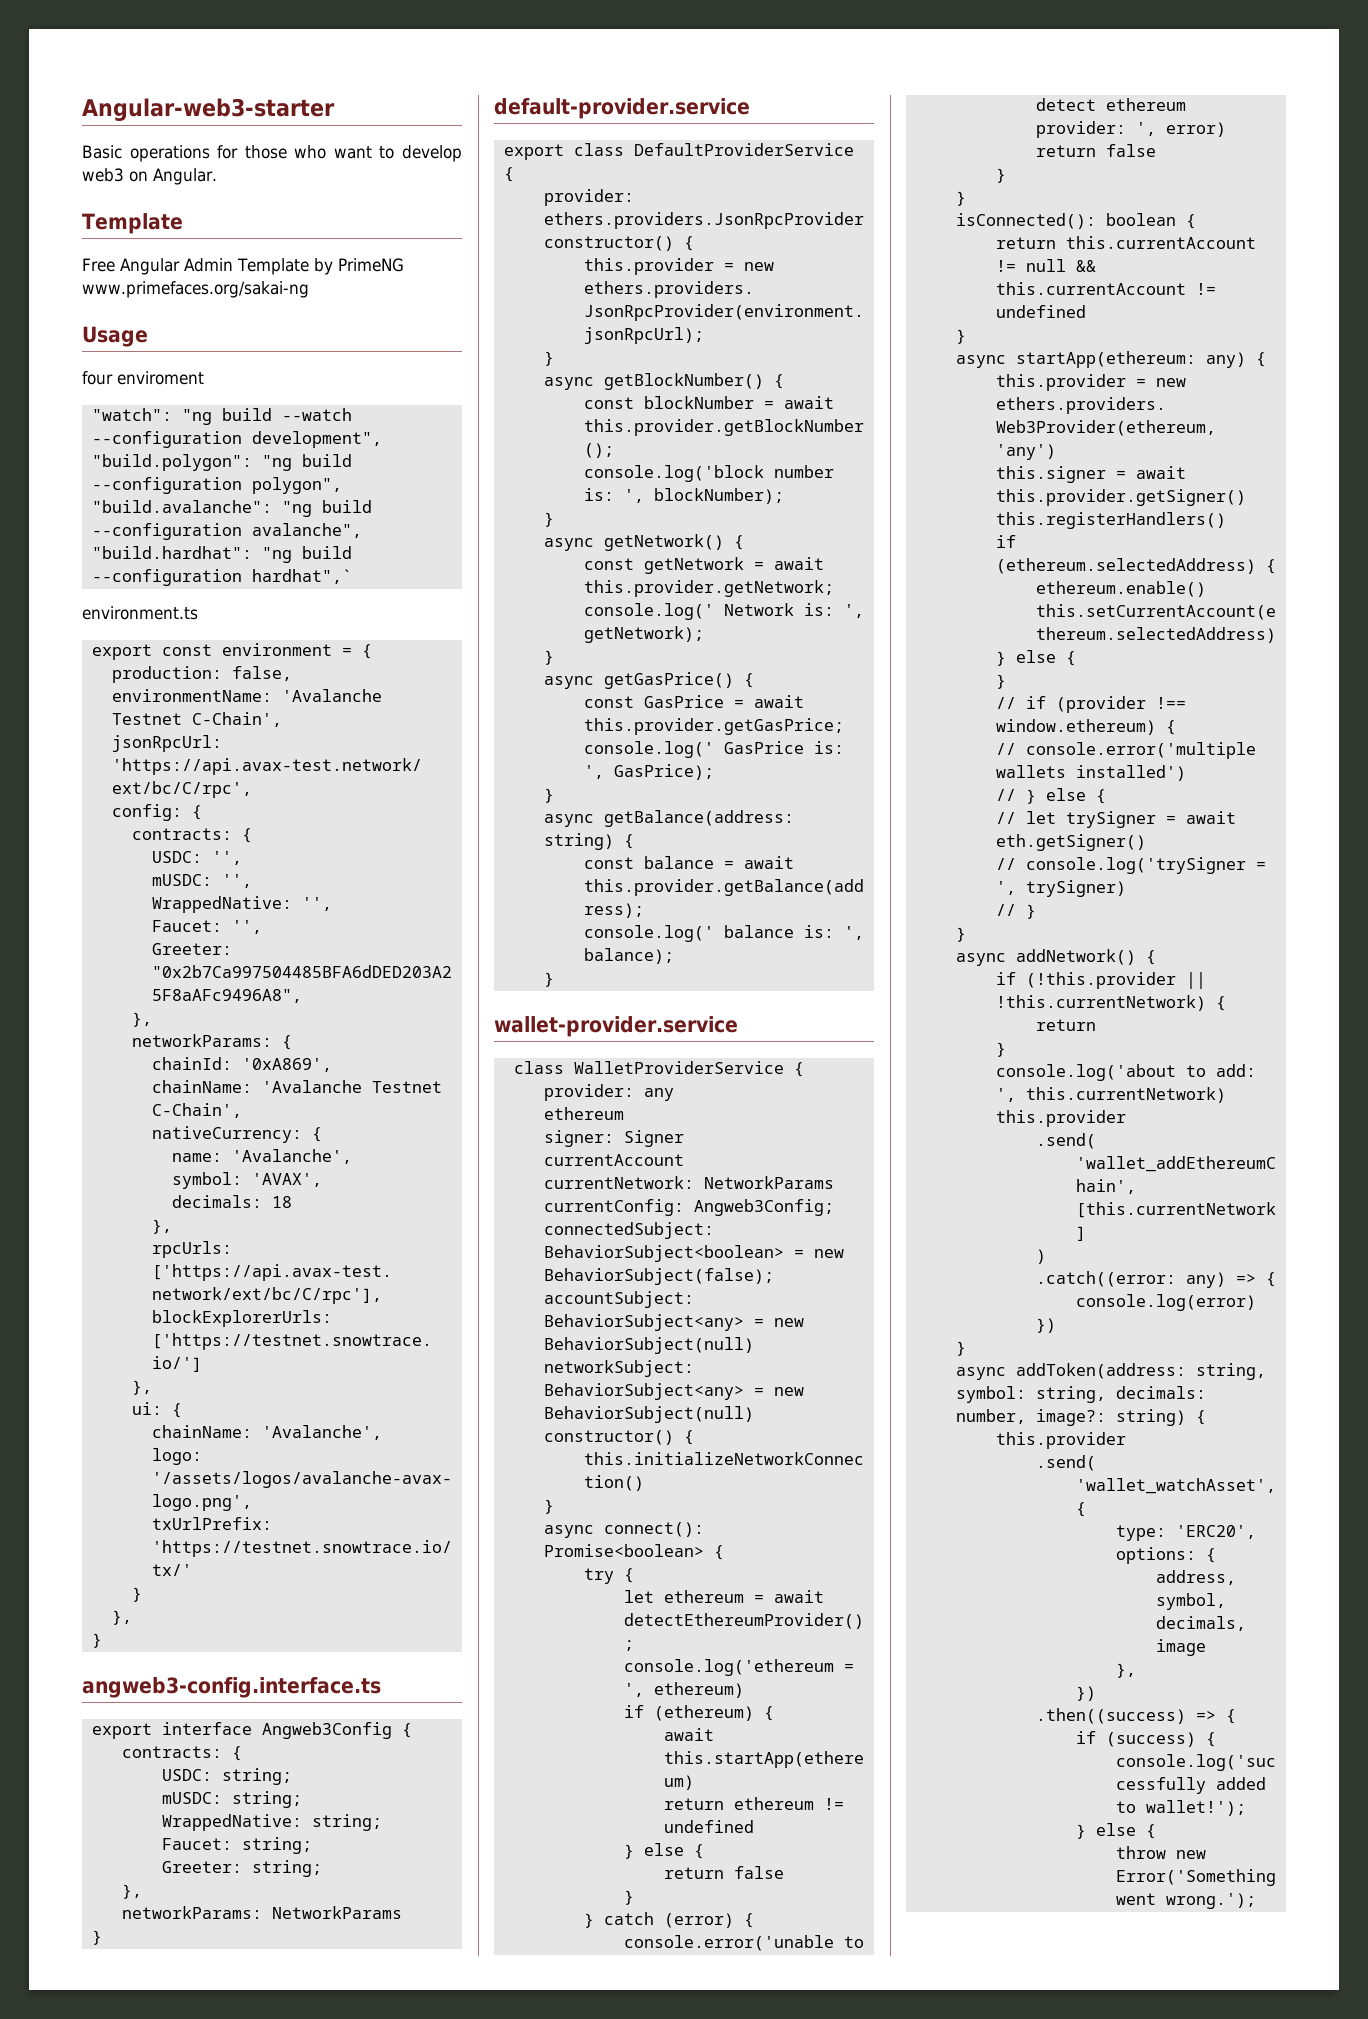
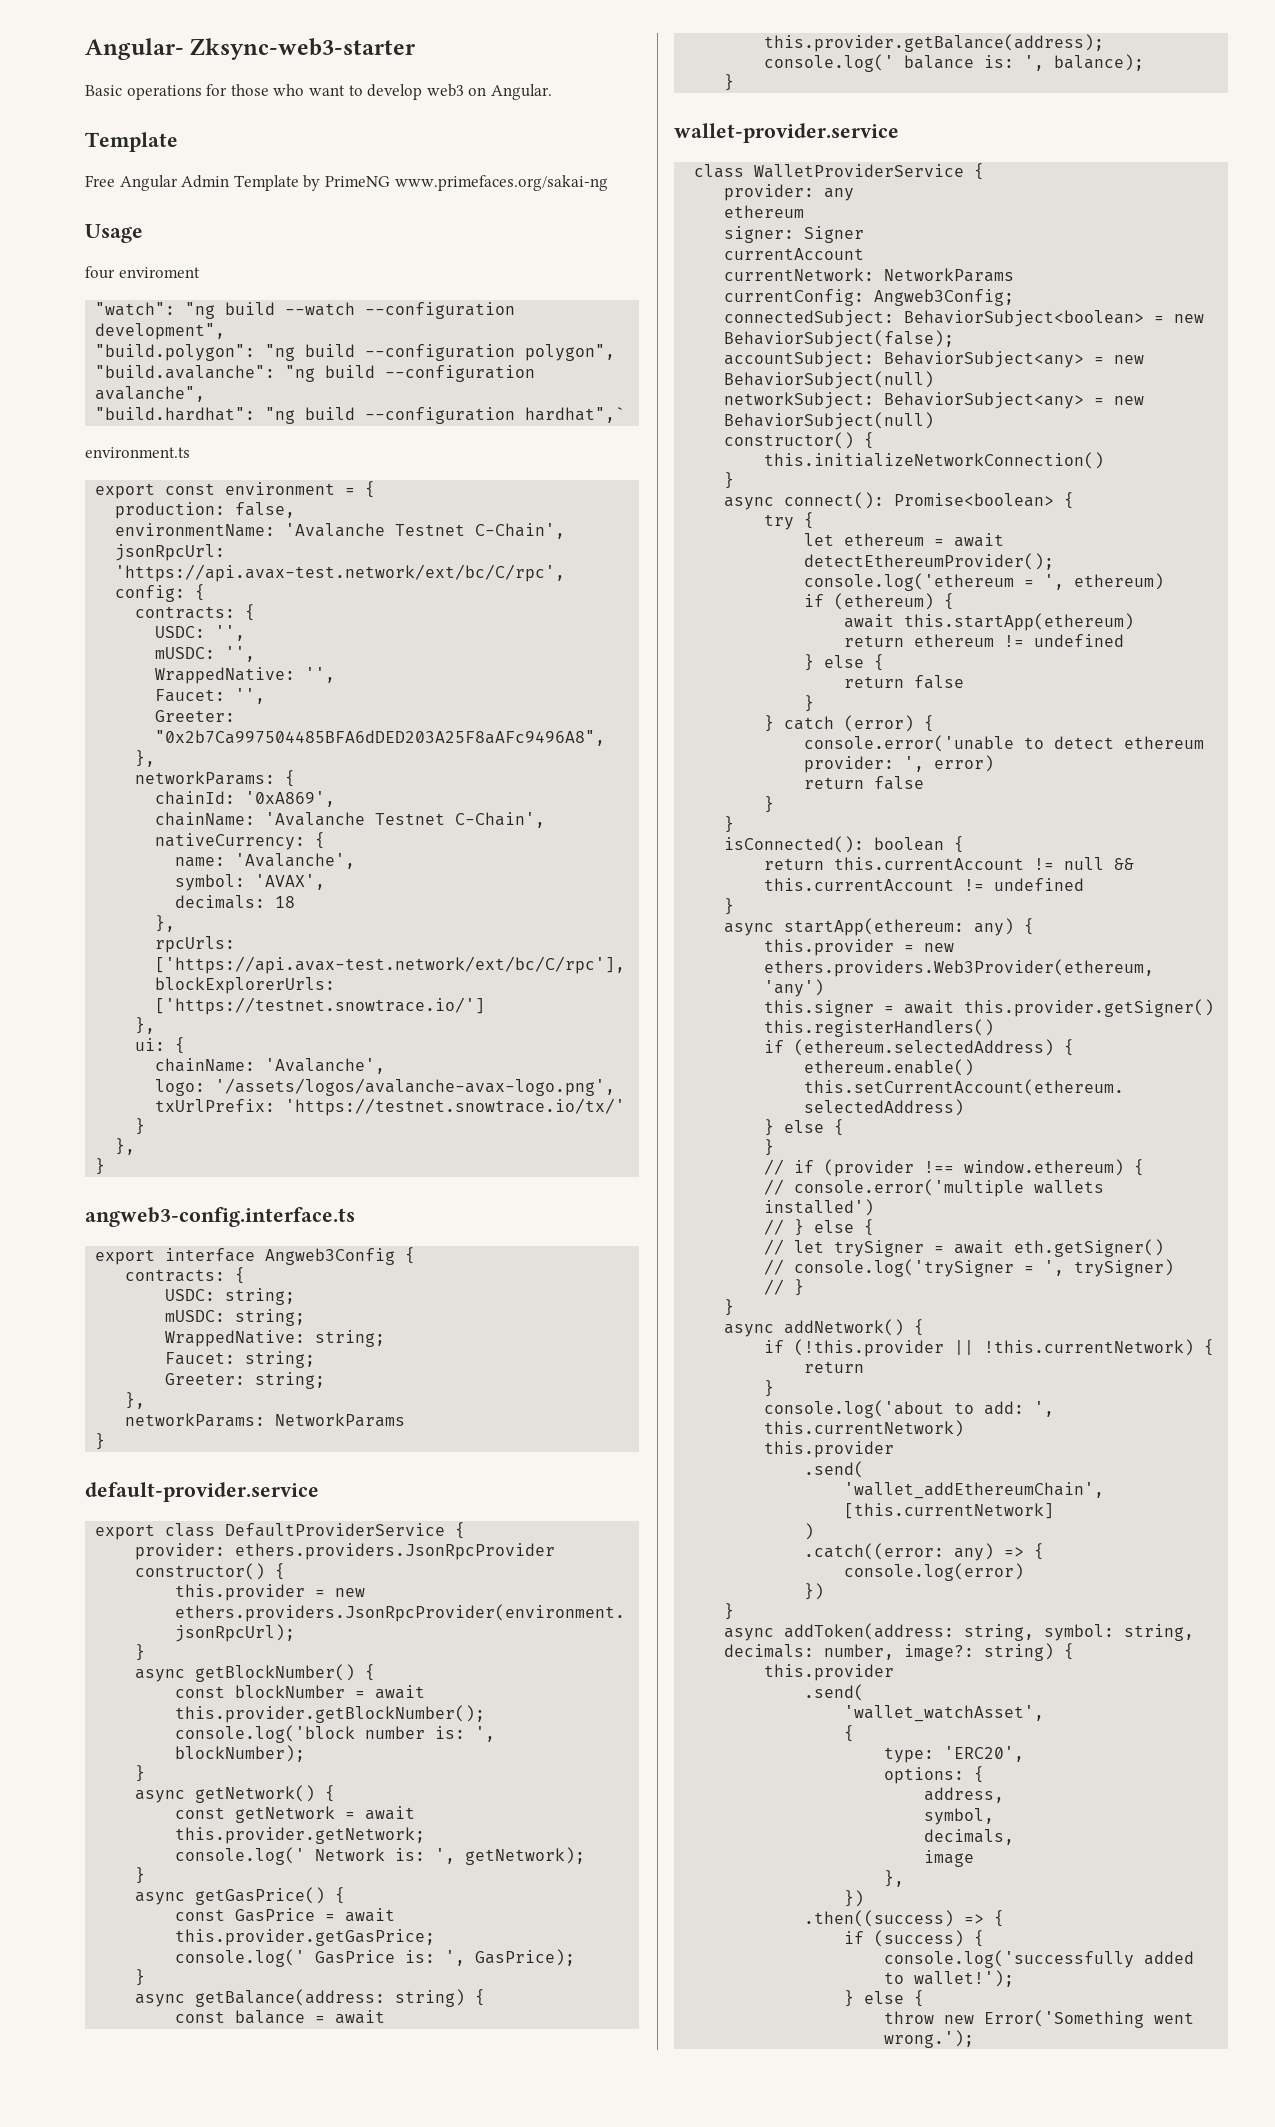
[82,98,335,121] Angular-web3-starter -> [85,38,416,60] Angular- Zksync-web3-starter

